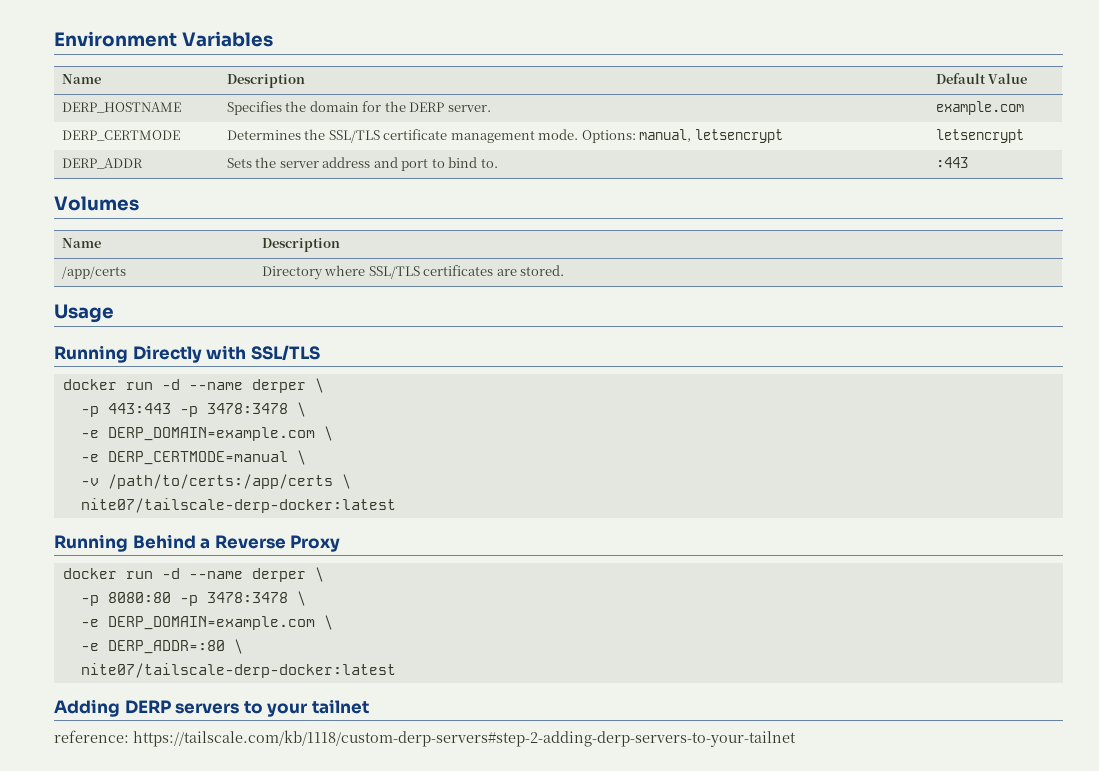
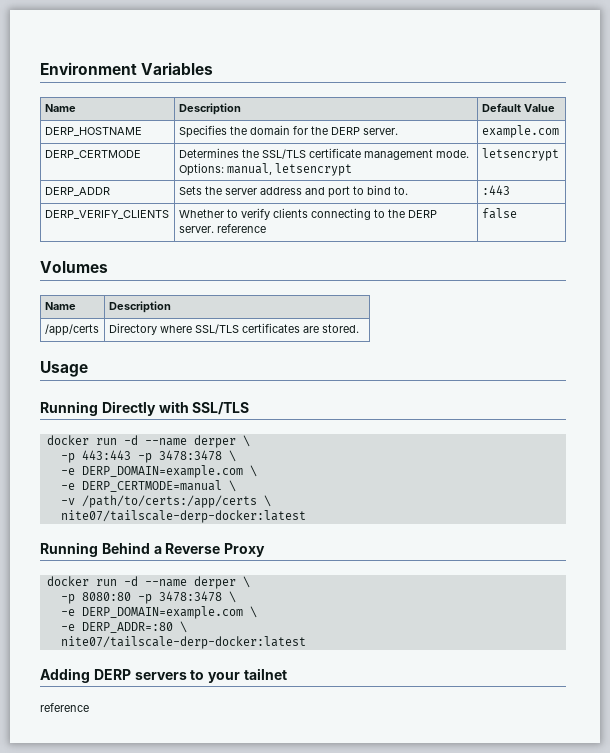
(968, 162) none -> [44,210,169,219] [178,208,437,220] [178,224,266,233] [481,208,517,219] // DERP_VERIFY_CLIENTS | Whether to verify clients connecting to the DERP server. reference | false
[54,730,796,747] reference: https://tailscale.com/kb/1118/custom-derp-servers#step-2-adding-derp-servers-to-your-tailnet -> [40,703,89,712] reference

